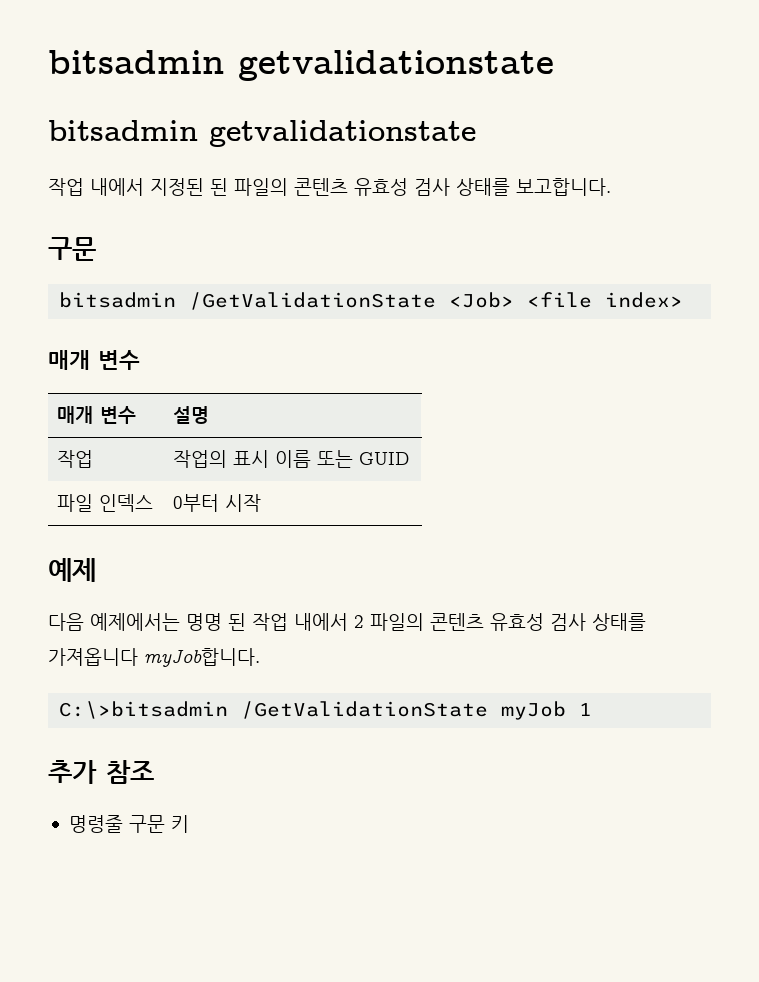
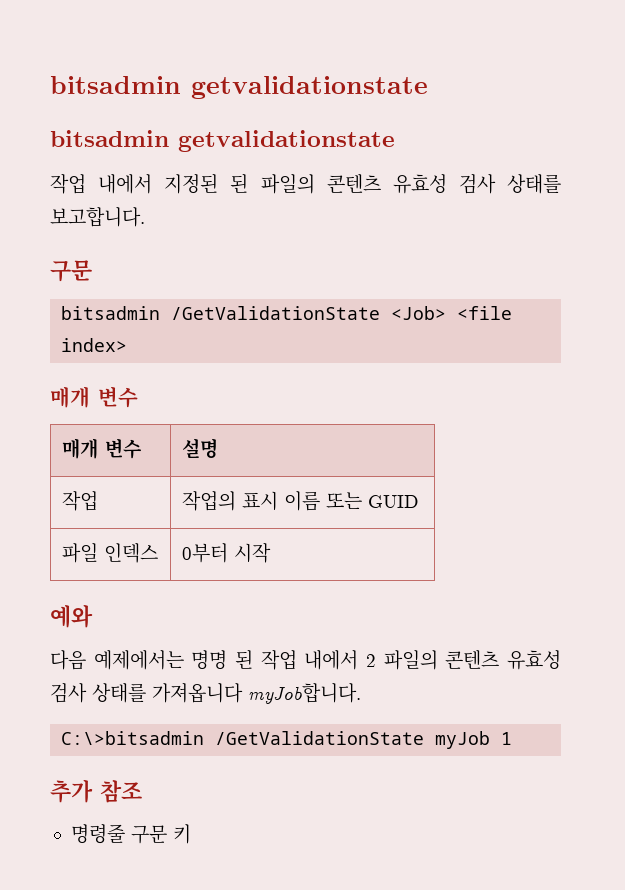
[48,558,96,582] 예제 -> [50,605,93,628] 예와

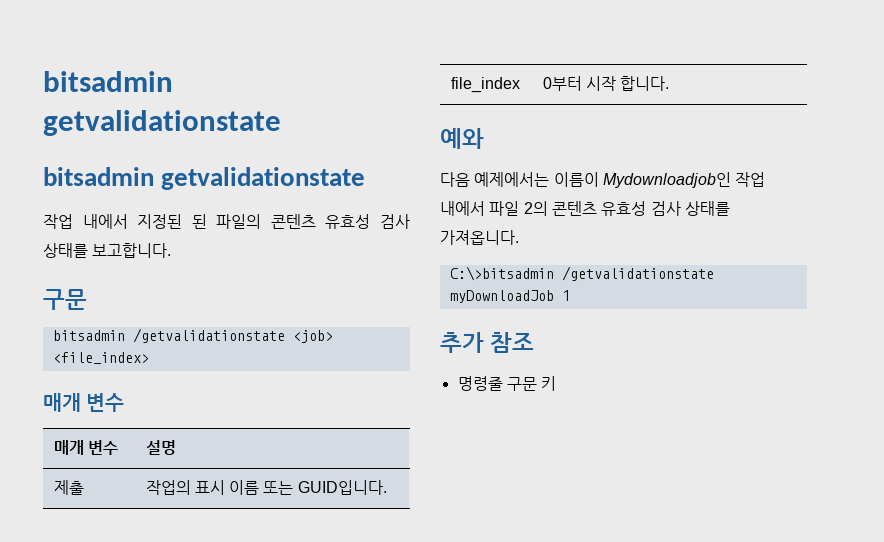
[171,306,513,320] [61,338,128,352] /GetValidationState <Job> <file index> -> [132,328,333,343] [52,352,149,364] /getvalidationstate <job> <file_index>
[61,491,98,511] 작업 -> [53,480,84,495] 제출
[367,495,419,508] [61,543,158,563] GUID // 파일 인덱스 -> [297,480,387,495] [450,77,520,93] GUID입니다. // file_index
(271, 553) none -> [620,76,670,91] 합니다.
[191,650,561,670] [50,683,361,704] 명명 된 작업 내에서 2 파일의 콘텐츠 유효성 검사 상태를 가져옵니다 myJob합니다. -> [553,172,766,188] [440,201,730,216] [440,230,519,245] 이름이 Mydownloadjob인 작업 내에서 파일 2의 콘텐츠 유효성 검사 상태를 가져옵니다.
[215,731,491,749] /GetValidationState myJob -> [561,266,714,281] [449,290,554,303] /getvalidationstate myDownloadJob

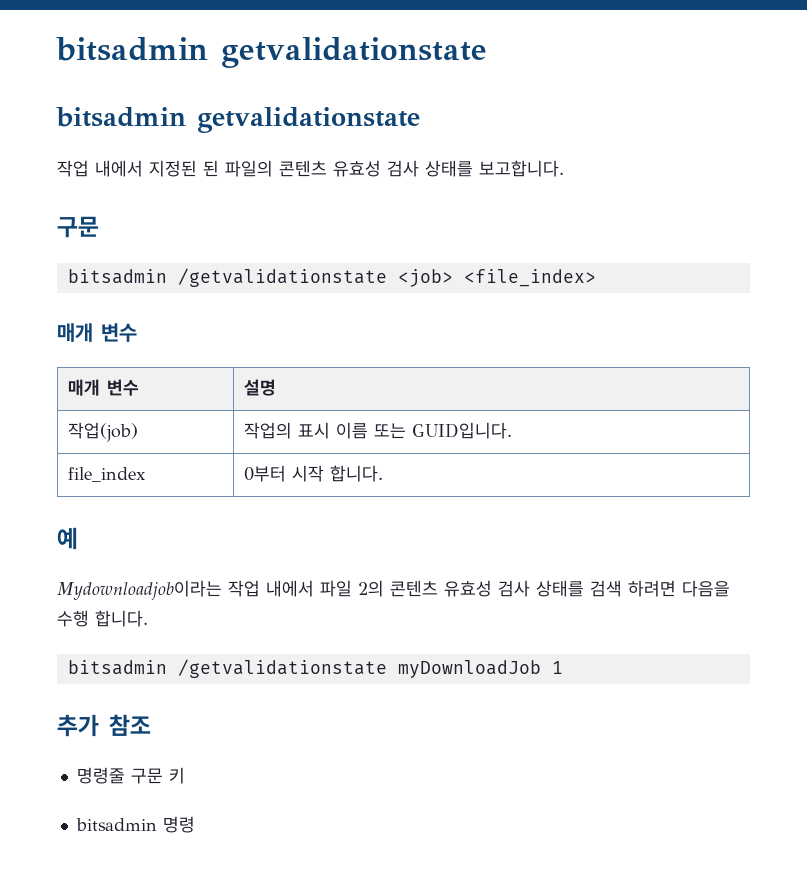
[53,480,84,495] 제출 -> [67,422,138,442] 작업(job)
[440,128,484,149] [440,172,731,188] 예와 // 다음 예제에서는 이름이 Mydownloadjob인 -> [57,527,78,550] [57,580,222,600] 예 // Mydownloadjob이라는
[440,230,519,245] [449,266,554,281] 가져옵니다. // C:\>bitsadmin -> [590,580,730,597] [57,610,148,627] [67,660,167,675] 검색 하려면 다음을 수행 합니다. // bitsadmin
(557, 383) none -> [75,816,195,833] // bitsadmin 명령

